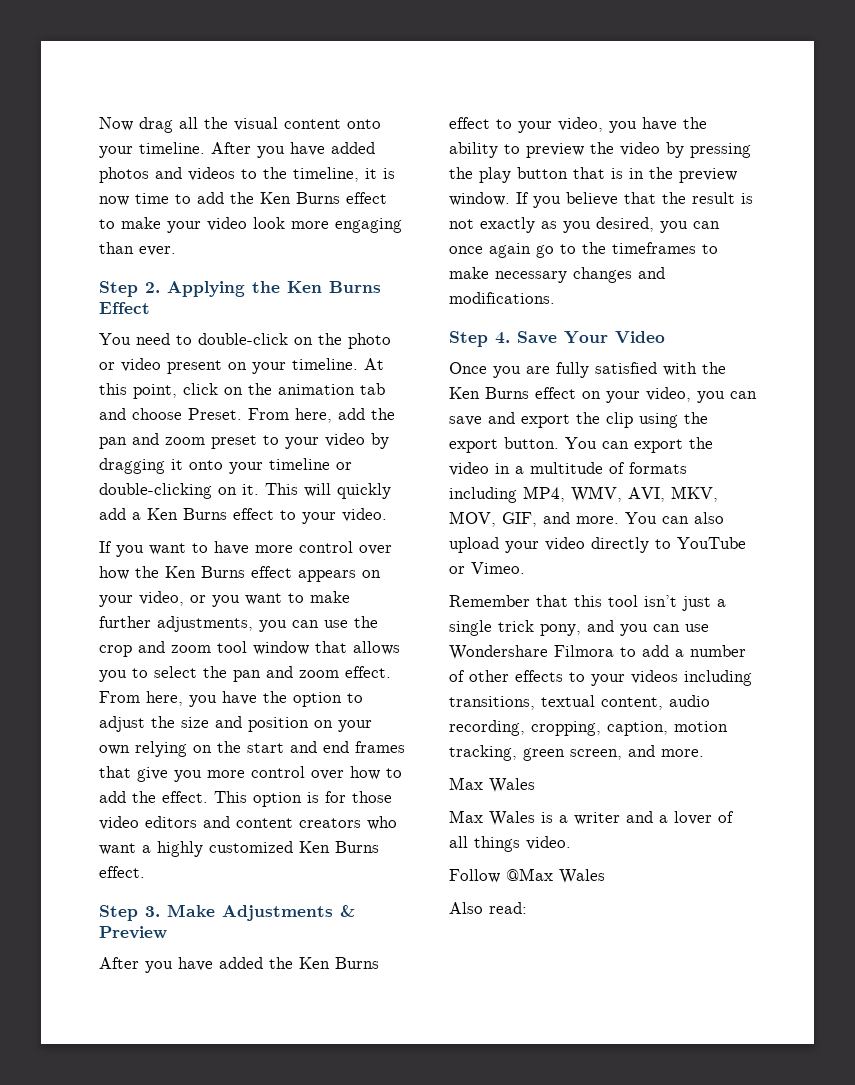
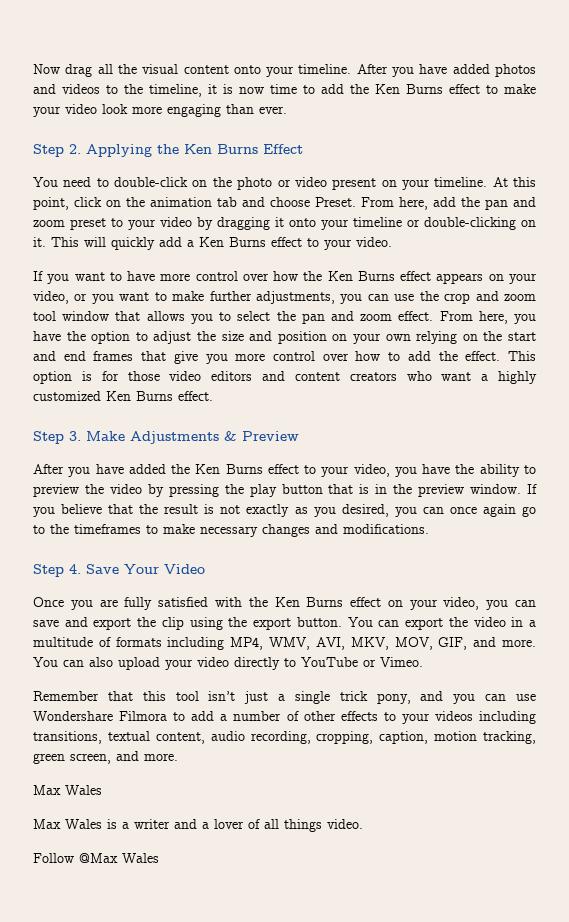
[449,902,527,914] // Also read: -> (159, 858) none

